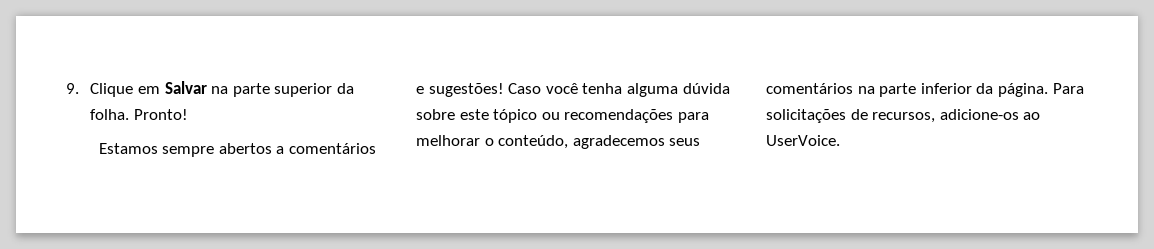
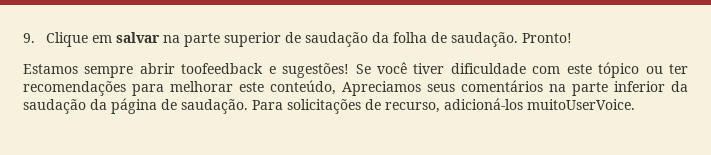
[164,81,207,94] Salvar -> [115,32,160,43] salvar
[336,83,354,94] [90,109,188,120] [98,143,376,157] [416,83,730,97] [416,109,455,120] da folha. Pronto! // Estamos sempre abertos a comentários e sugestões! Caso você tenha alguma dúvida sobre -> [284,32,572,47] [23,62,561,78] de saudação da folha de saudação. Pronto! // Estamos sempre abrir toofeedback e sugestões! Se você tiver dificuldade com
(560, 116) none -> [669,64,689,74] ter
[484,135,665,149] o conteúdo, agradecemos -> [239,80,421,96] este conteúdo, Apreciamos
[997,83,1084,97] [766,109,1041,123] [766,135,840,146] página. Para solicitações de recursos, adicione-os ao UserVoice. -> [23,98,635,114] saudação da página de saudação. Para solicitações de recurso, adicioná-los muitoUserVoice.

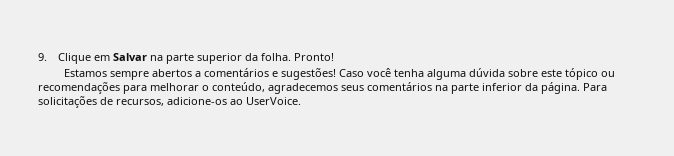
[115,32,160,43] salvar -> [112,53,147,61] Salvar
[284,32,572,47] [23,62,561,78] de saudação da folha de saudação. Pronto! // Estamos sempre abrir toofeedback e sugestões! Se você tiver dificuldade com -> [244,53,334,61] [64,68,539,80] da folha. Pronto! // Estamos sempre abertos a comentários e sugestões! Caso você tenha alguma dúvida sobre
[669,64,689,74] ter -> (616, 74) none
[239,80,421,96] este conteúdo, Apreciamos -> [202,82,338,94] o conteúdo, agradecemos
[23,98,635,114] saudação da página de saudação. Para solicitações de recurso, adicioná-los muitoUserVoice. -> [541,82,607,94] [38,96,301,108] página. Para solicitações de recursos, adicione-os ao UserVoice.

